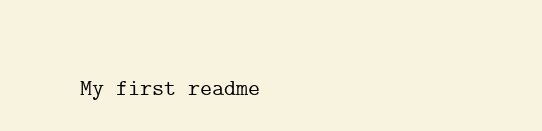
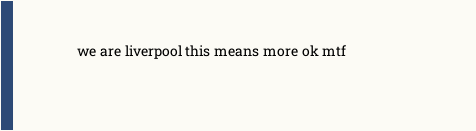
[80,81,260,100] My first readme -> [76,44,347,60] we are liverpool this means more ok mtf

